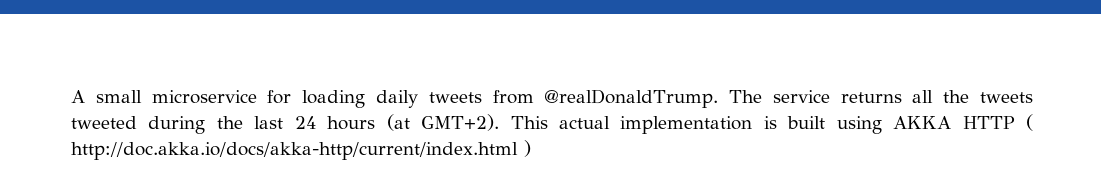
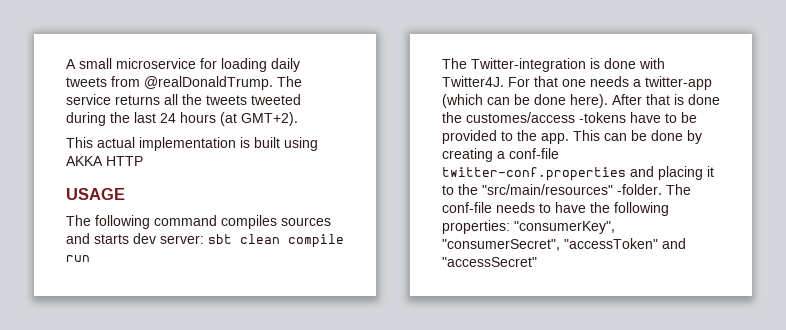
(500, 122) none -> (298, 119) //
[1026,114,1033,131] [71,140,531,160] ( http://doc.akka.io/docs/akka-http/current/index.html ) -> [66,188,125,200] [66,215,331,229] [66,233,344,248] [66,255,90,262] [442,58,665,72] [442,76,712,90] [442,94,720,108] [442,112,697,123] [442,130,702,144] [442,148,559,162] [442,166,714,181] [442,184,691,195] [442,202,669,216] [442,220,615,234] [442,238,686,251] [442,257,537,267] // USAGE // The following command compiles sources and starts dev server: sbt clean compile run // The Twitter-integration is done with Twitter4J. For that one needs a twitter-app (which can be done here). After that is done the customes/access -tokens have to be provided to the app. This can be done by creating a conf-file twitter-conf.properties and placing it to the "src/main/resources" -folder. The conf-file needs to have the following properties: "consumerKey", "consumerSecret", "accessToken" and "accessSecret"

